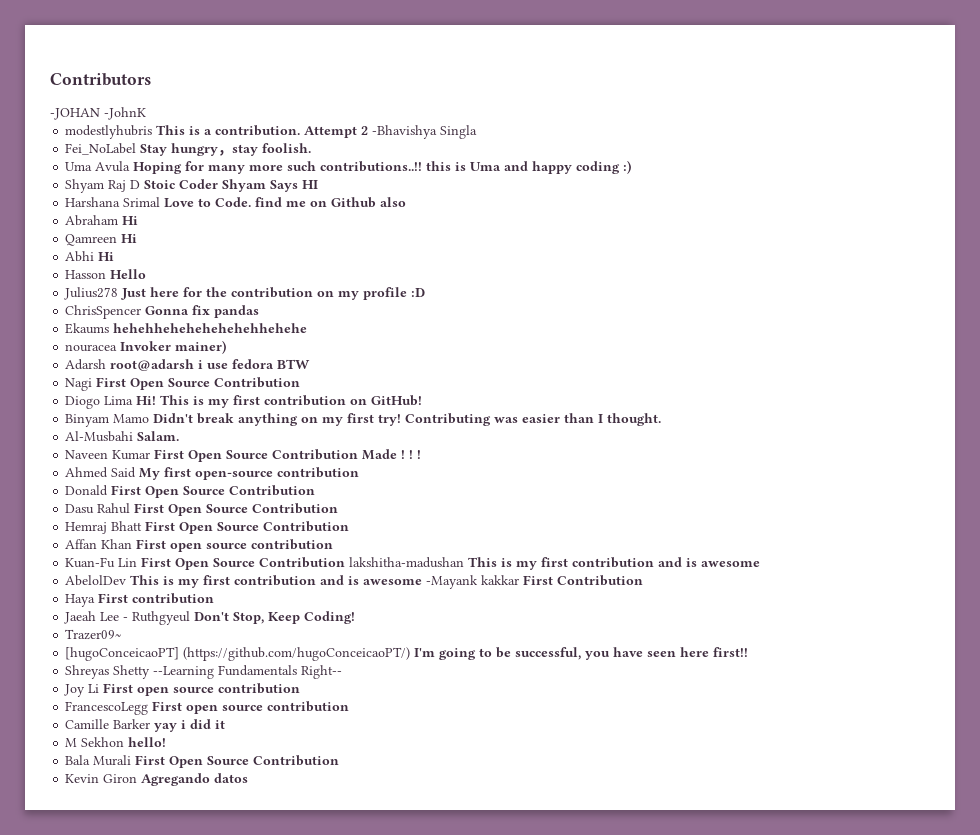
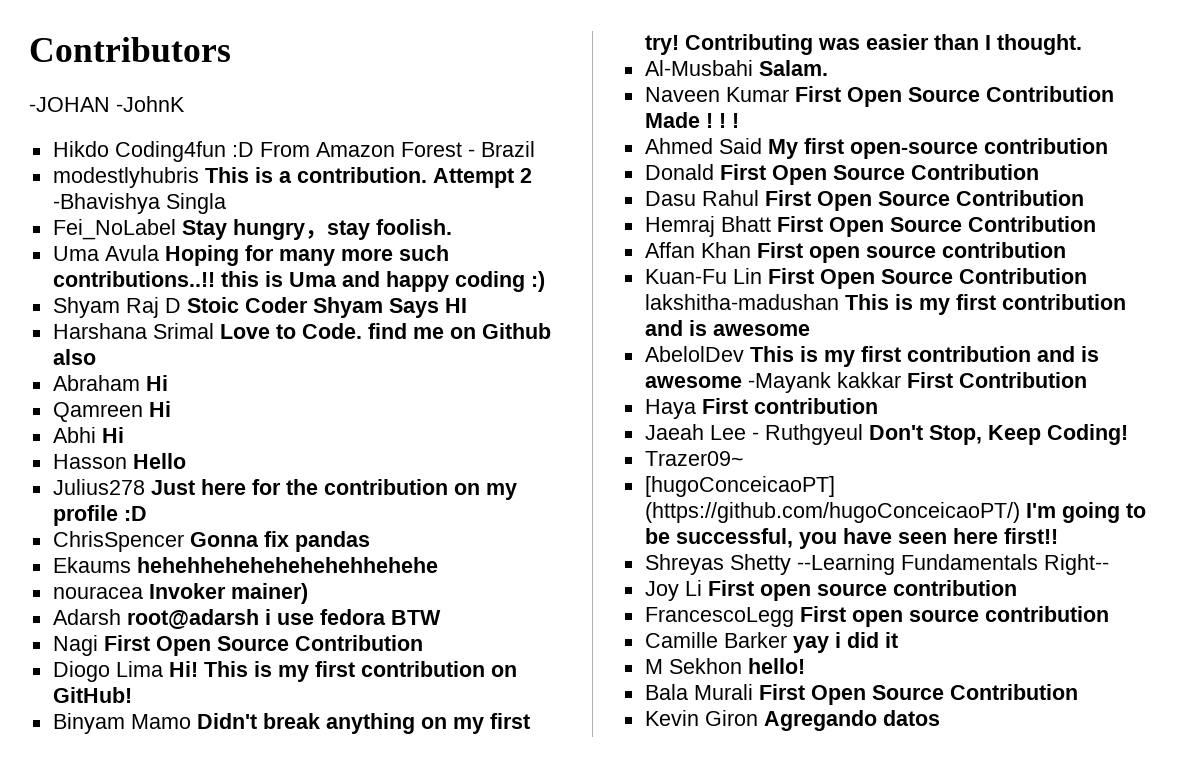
(146, 113) none -> [52,141,535,162] // Hikdo Coding4fun :D From Amazon Forest - Brazil

